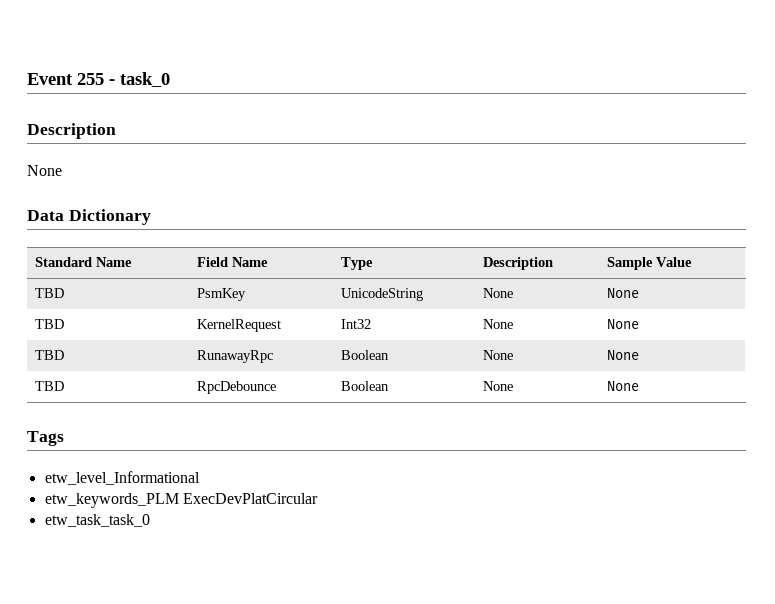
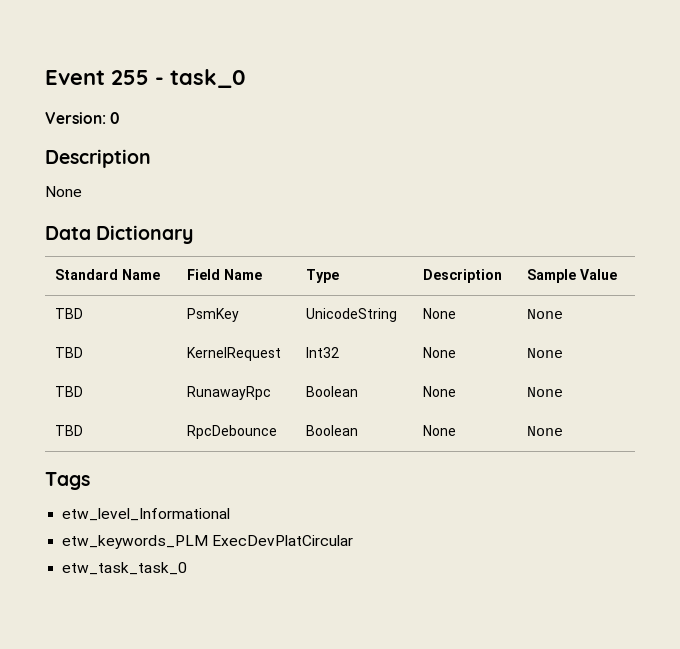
(170, 79) none -> [45,112,121,124] // Version: 0

